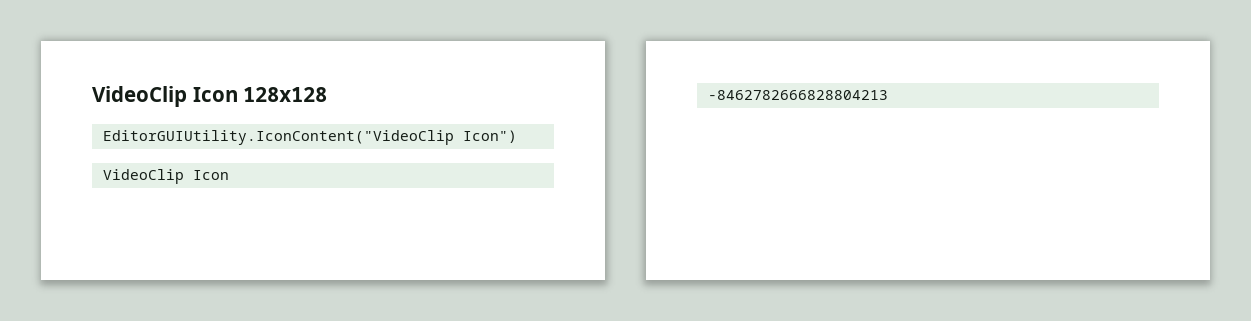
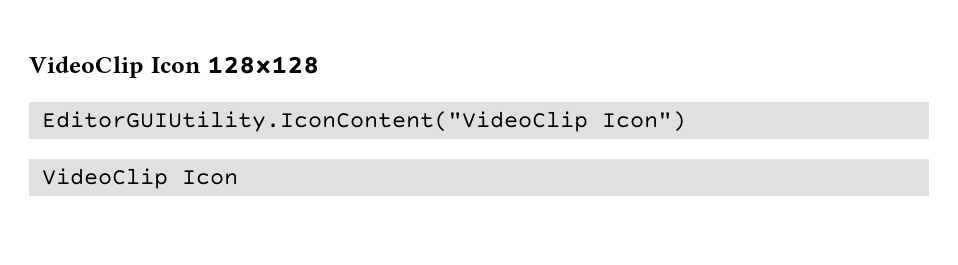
[708,90,889,100] // -8462782666828804213 -> (238, 177) none

